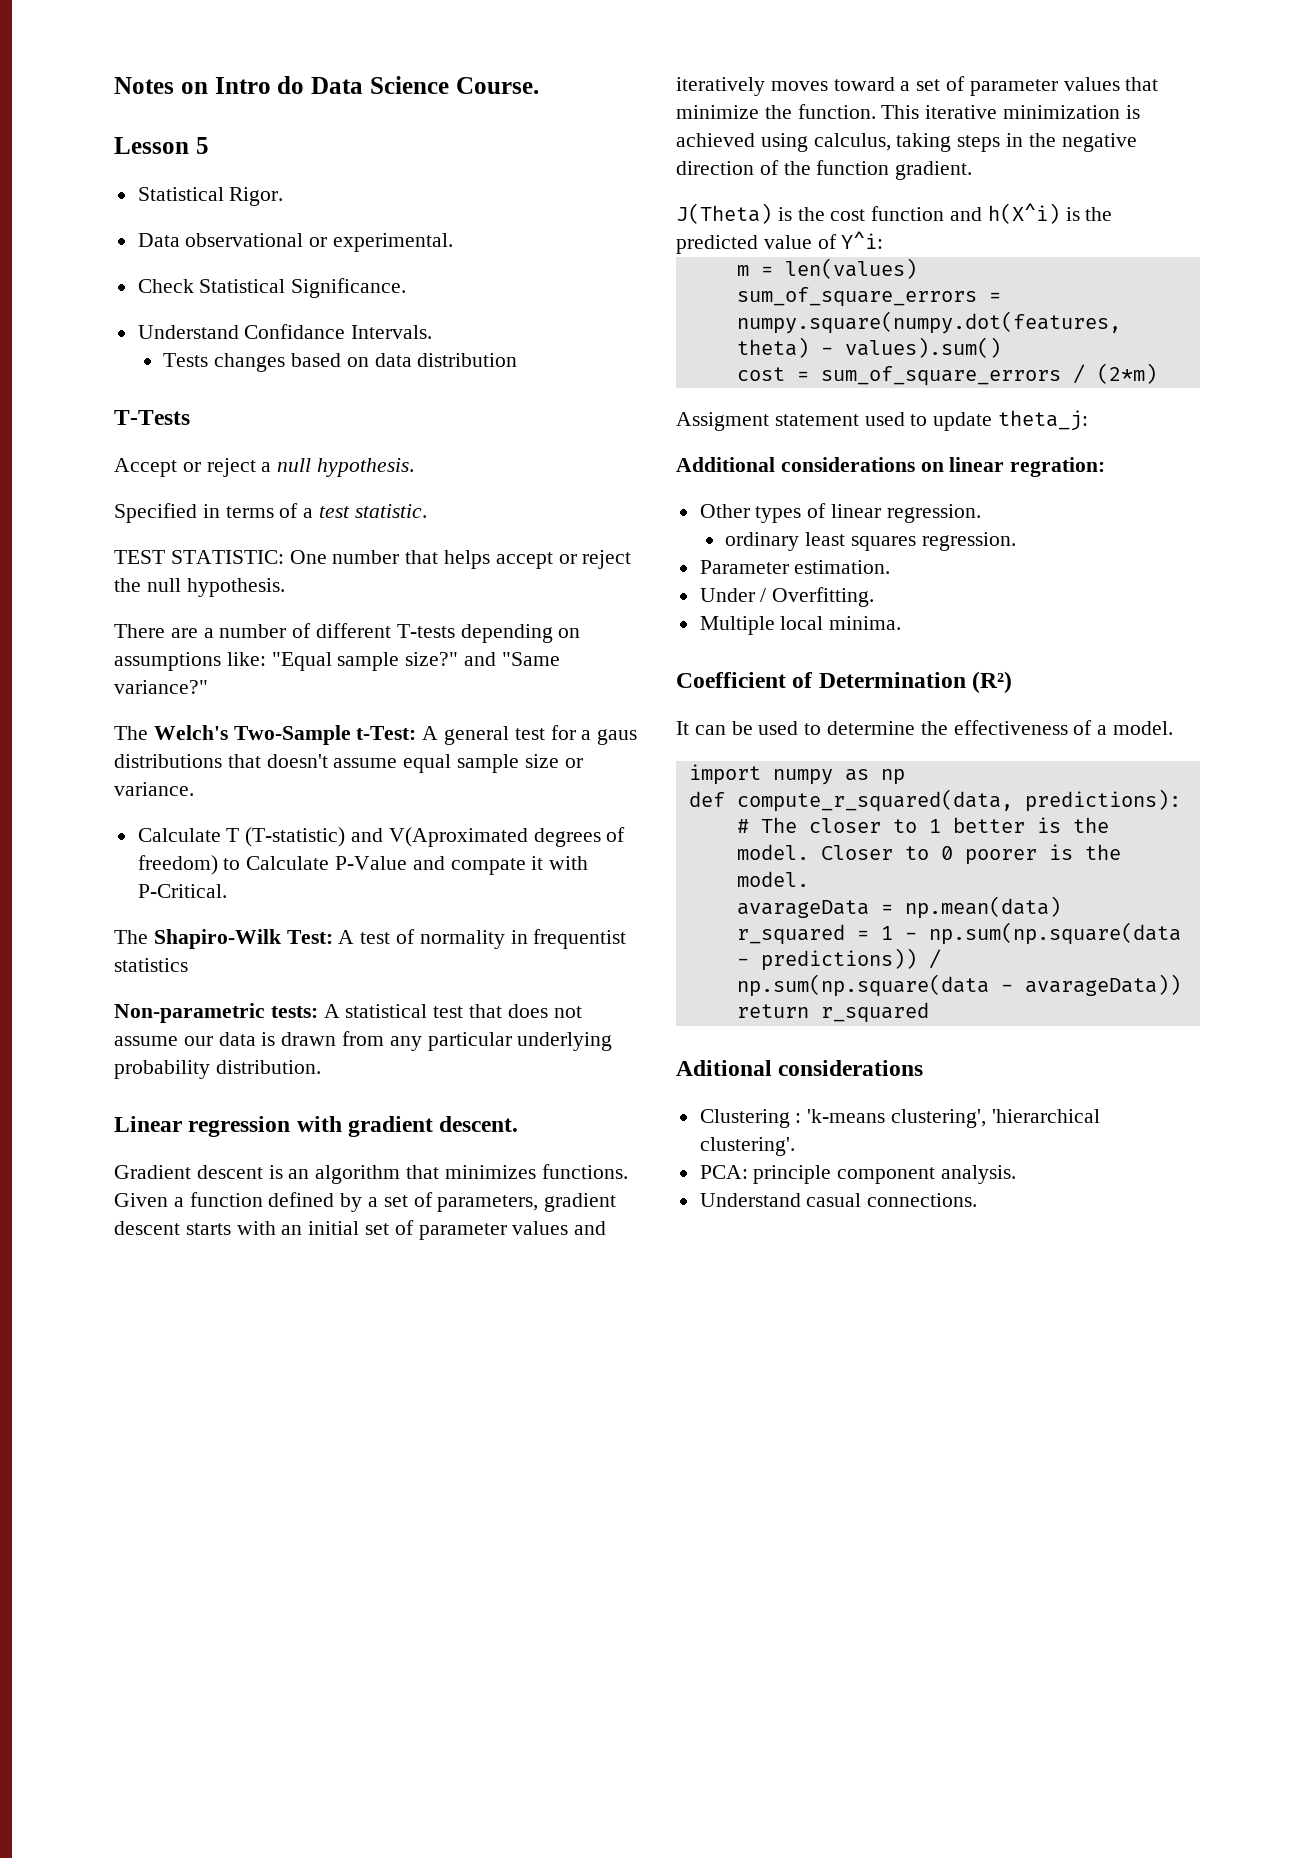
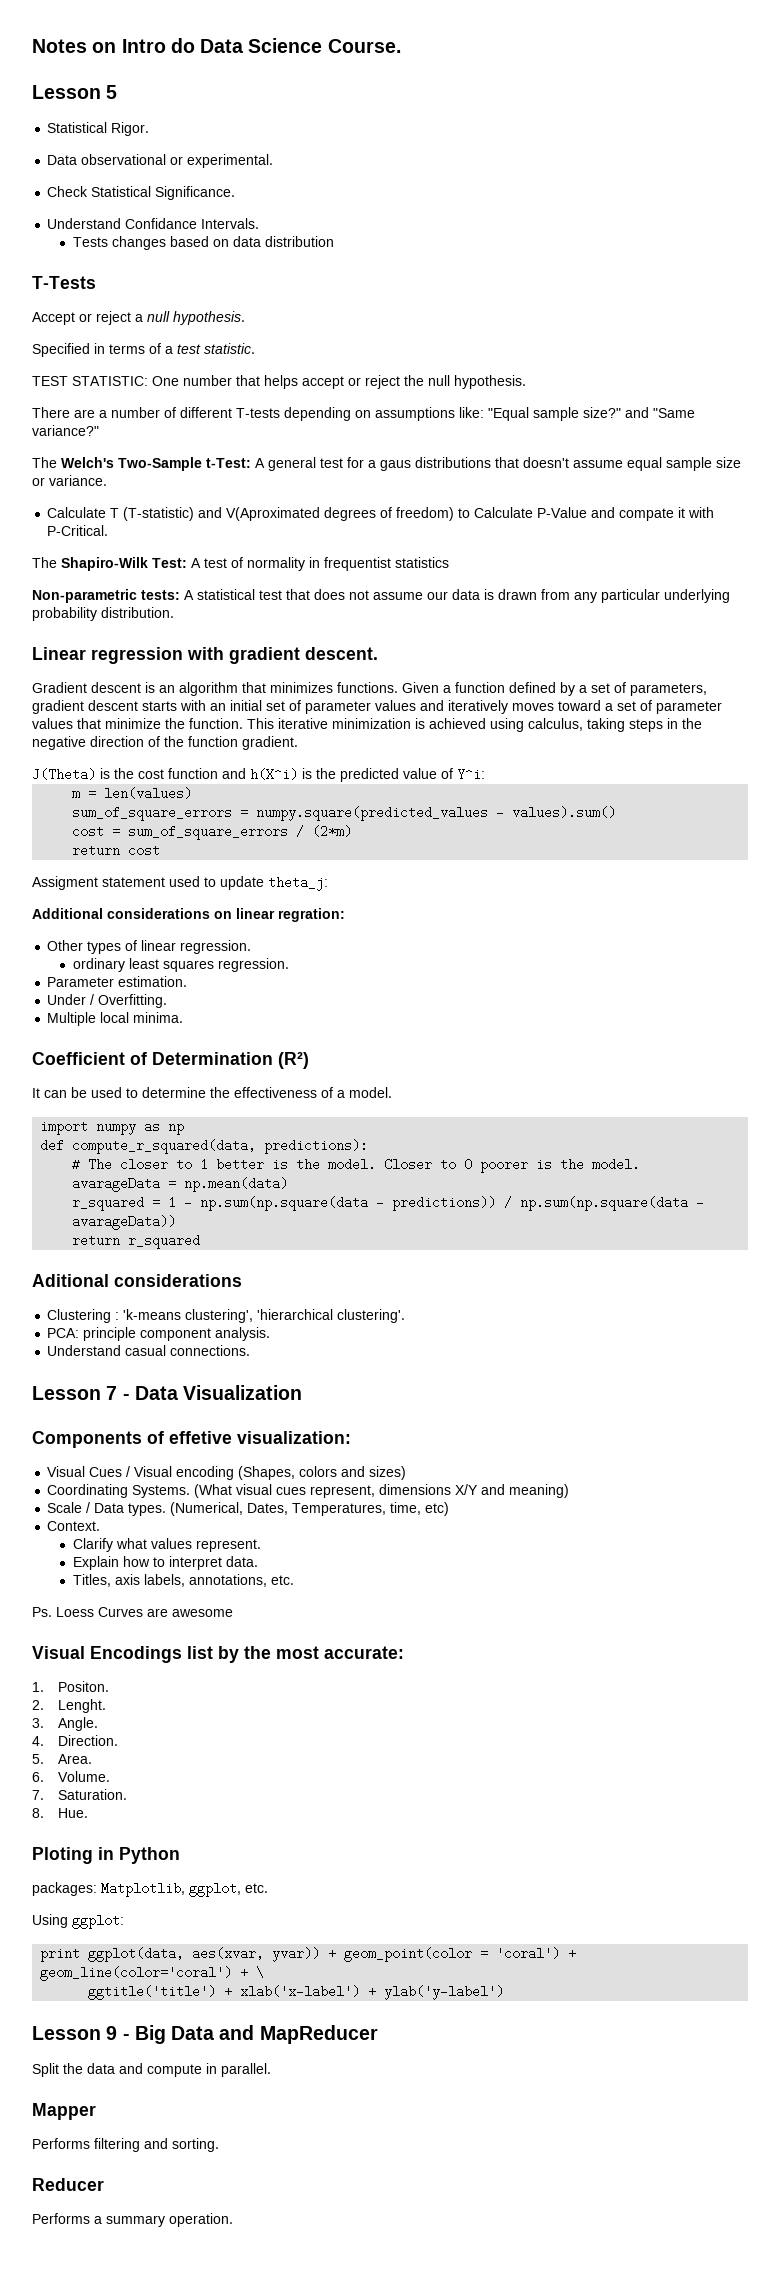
[736,311,1121,334] [736,337,809,358] numpy.square(numpy.dot(features, theta) -> [256,806,489,821] numpy.square(predicted_values
(1157, 373) none -> [72,844,161,857] // return cost
(978, 1200) none -> [32,1385,303,1400] [32,1431,351,1448] [47,1466,407,1480] [47,1484,570,1498] [47,1502,450,1516] [47,1521,101,1531] [73,1538,262,1552] [73,1556,259,1570] [73,1574,295,1587] [32,1607,233,1617] [32,1646,404,1663] [32,1681,109,1692] [32,1699,106,1713] [32,1717,98,1731] [32,1735,118,1746] [32,1754,92,1764] [32,1771,110,1782] [32,1789,127,1800] [32,1808,88,1818] [32,1847,180,1864] [32,1882,268,1897] [32,1914,124,1929] [40,1947,577,1962] [40,1966,265,1981] [88,1985,505,2000] [32,2025,378,2044] [32,2063,271,2077] [32,2103,96,2120] [32,2138,219,2152] [32,2178,104,2191] [32,2213,233,2227] // Lesson 7 - Data Visualization // Components of effetive visualization: // Visual Cues / Visual encoding (Shapes, colors and sizes) // Coordinating Systems. (What visual cues represent, dimensions X/Y and meaning) // Scale / Data types. (Numerical, Dates, Temperatures, time, etc) // Context. // Clarify what values represent. // Explain how to interpret data. // Titles, axis labels, annotations, etc. // Ps. Loess Curves are awesome // Visual Encodings list by the most accurate: // 1. Positon. // 2. Lenght. // 3. Angle. // 4. Direction. // 5. Area. // 6. Volume. // 7. Saturation. // 8. Hue. // Ploting in Python // packages: Matplotlib, ggplot, etc. // Using ggplot: // print ggplot(data, aes(xvar, yvar)) + geom_point(color = 'coral') + geom_line(color='coral') + \ // ggtitle('title') + xlab('x-label') + ylab('y-label') // Lesson 9 - Big Data and MapReducer // Split the data and compute in parallel. // Mapper // Performs filtering and sorting. // Reducer // Performs a summary operation.

